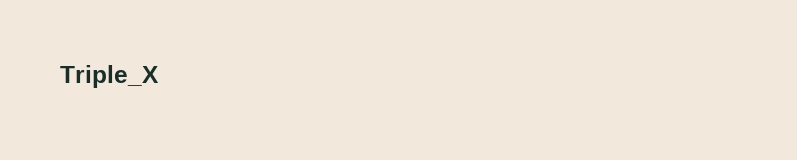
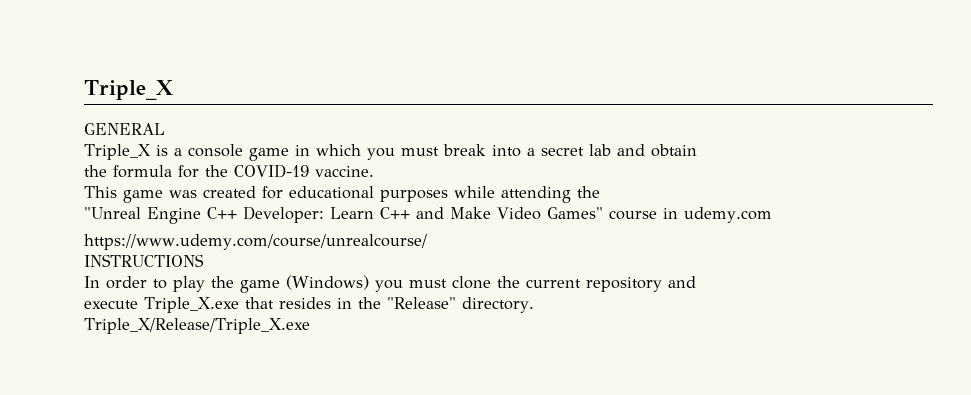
[60,65,159,88] Triple_X -> [84,80,173,100] [84,123,165,135] [84,144,697,161] [84,164,374,178] [84,186,600,203] [84,206,772,224] [84,234,427,250] [84,254,204,267] [84,275,696,293] [84,297,534,313] [84,318,310,334] Triple_X // GENERAL // Triple_X is a console game in which you must break into a secret lab and obtain // the formula for the COVID-19 vaccine. // This game was created for educational purposes while attending the // "Unreal Engine C++ Developer: Learn C++ and Make Video Games" course in udemy.com // https://www.udemy.com/course/unrealcourse/ // INSTRUCTIONS // In order to play the game (Windows) you must clone the current repository and // execute Triple_X.exe that resides in the "Release" directory. // Triple_X/Release/Triple_X.exe

